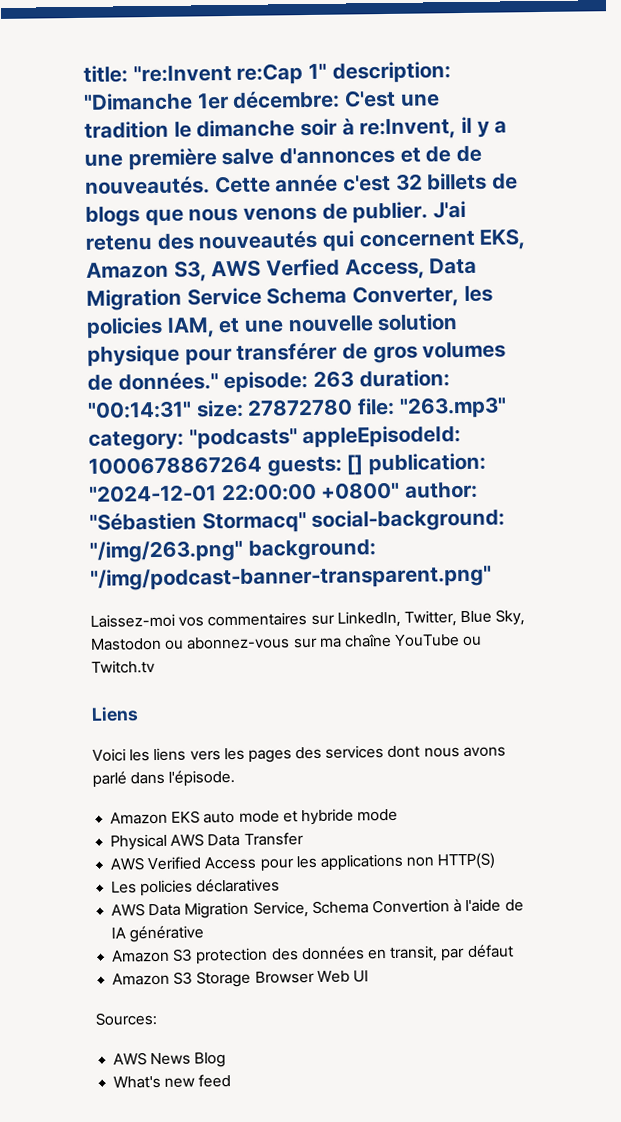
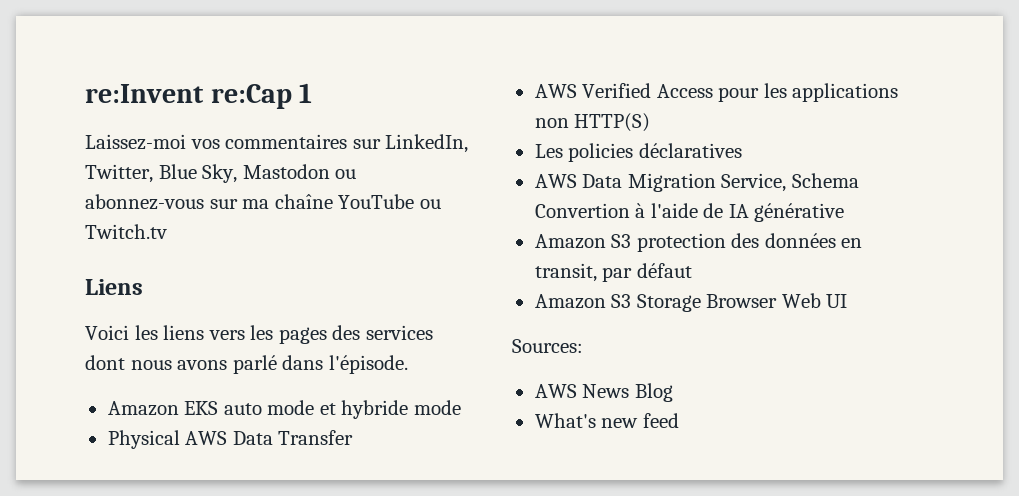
[83,61,451,85] [83,89,440,111] [84,116,508,140] [84,145,483,171] [85,172,519,195] [85,200,467,227] [85,228,526,252] [86,257,478,282] [86,285,493,311] [86,313,459,339] [87,341,507,367] [87,369,450,394] [87,396,507,419] [88,425,462,451] [88,452,487,477] [89,481,479,503] [89,508,506,534] [89,539,376,563] [90,564,492,591] title: "re:Invent re:Cap 1" description: "Dimanche 1er décembre: C'est une tradition le dimanche soir à re:Invent, il y a une première salve d'annonces et de de nouveautés. Cette année c'est 32 billets de blogs que nous venons de publier. J'ai retenu des nouveautés qui concernent EKS, Amazon S3, AWS Verfied Access, Data Migration Service Schema Converter, les policies IAM, et une nouvelle solution physique pour transférer de gros volumes de données." episode: 263 duration: "00:14:31" size: 27872780 file: "263.mp3" category: "podcasts" appleEpisodeId: 1000678867264 guests: [] publication: "2024-12-01 22:00:00 +0800" author: "Sébastien Stormacq" social-background: "/img/263.png" background: "/img/podcast-banner-transparent.png" -> [85,83,313,109] re:Invent re:Cap 1

